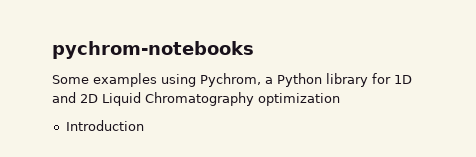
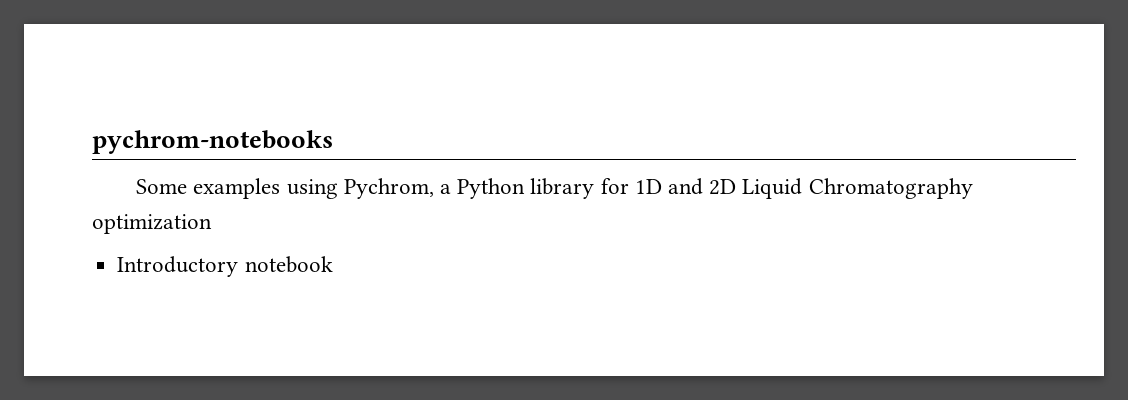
[65,120,144,131] Introduction -> [117,256,333,277] Introductory notebook

